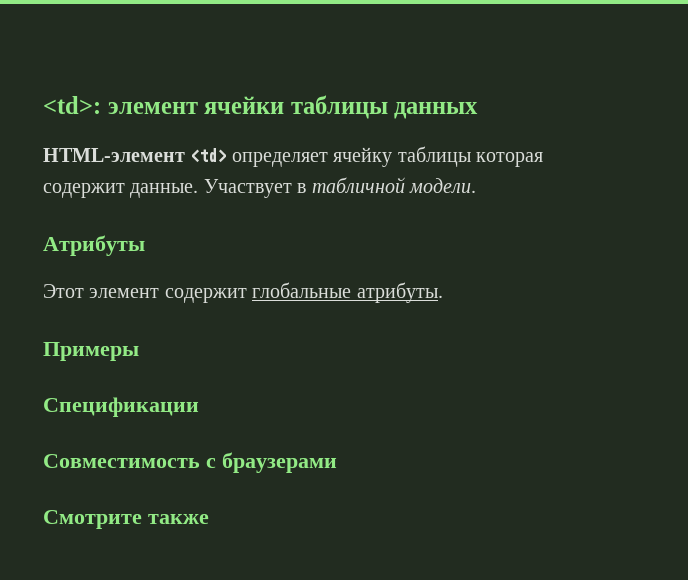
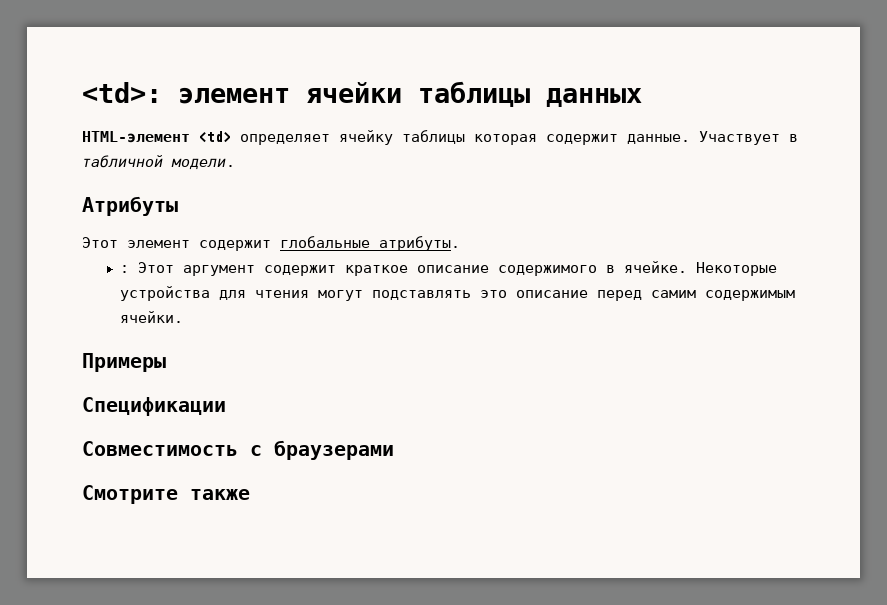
(443, 292) none -> [120,261,778,276] [120,286,796,301] [120,311,184,323] // : Этот аргумент содержит краткое описание содержимого в ячейке. Некоторые устройства для чтения могут подставлять это описание перед самим содержимым ячейки.

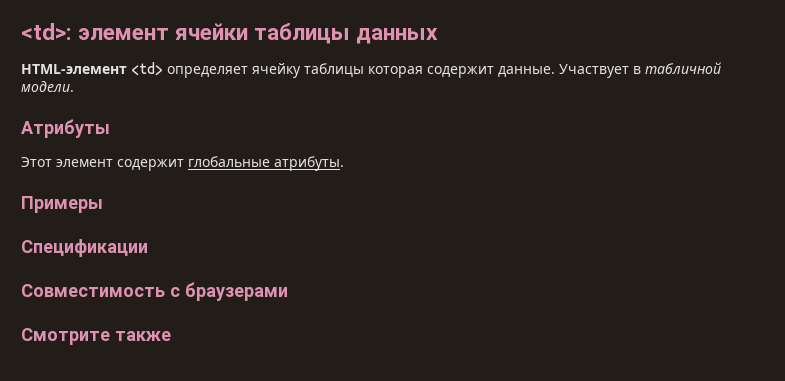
[120,261,778,276] [120,286,796,301] [120,311,184,323] // : Этот аргумент содержит краткое описание содержимого в ячейке. Некоторые устройства для чтения могут подставлять это описание перед самим содержимым ячейки. -> (344, 163) none

